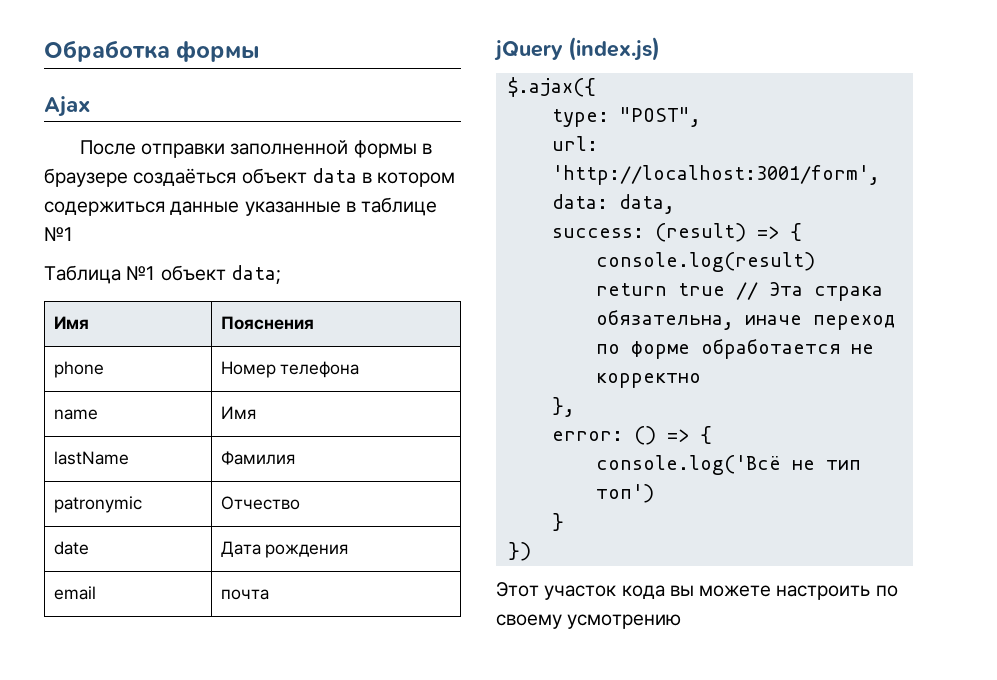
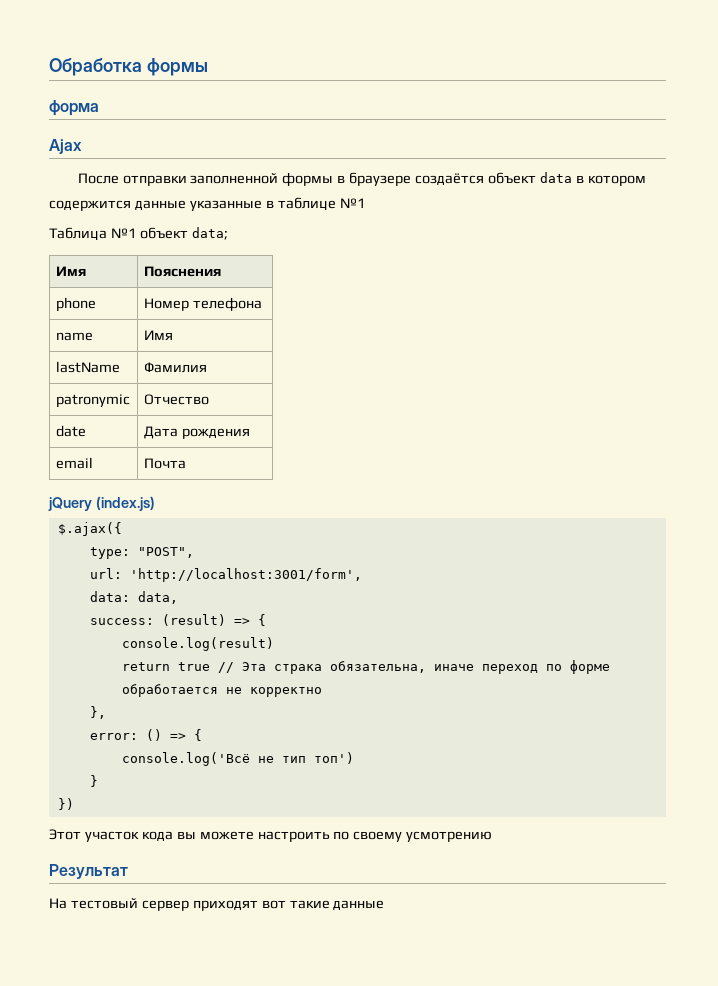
(261, 51) none -> [49,100,99,116] // форма
[133,168,237,186] создаёться -> [415,173,485,185] создаётся
[44,201,165,216] содержиться -> [49,200,131,211] содержится
[220,589,269,600] почта -> [143,458,186,469] Почта
(682, 621) none -> [49,864,128,879] [49,898,385,911] // Результат // На тестовый сервер приходят вот такие данные

